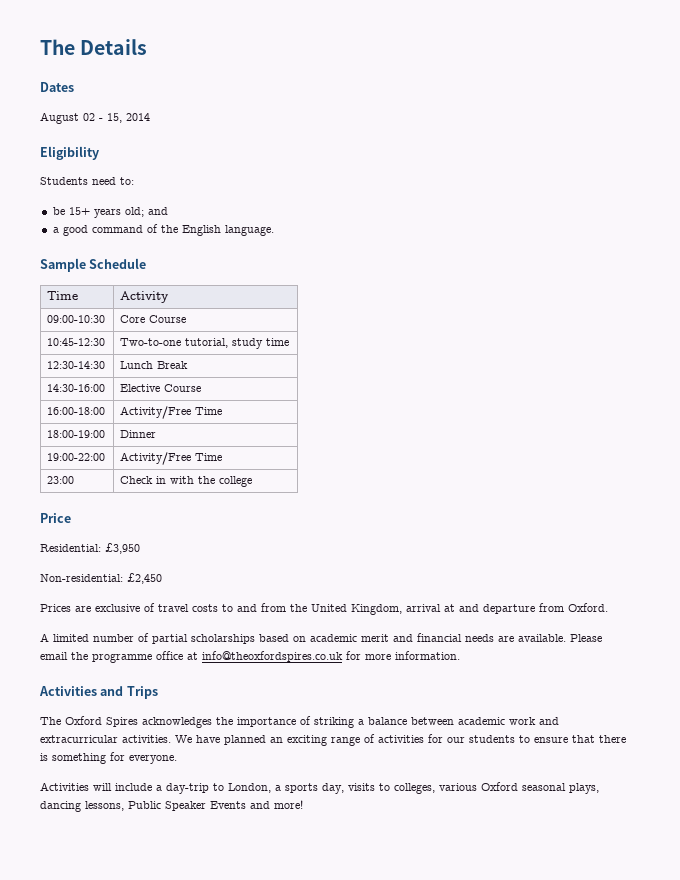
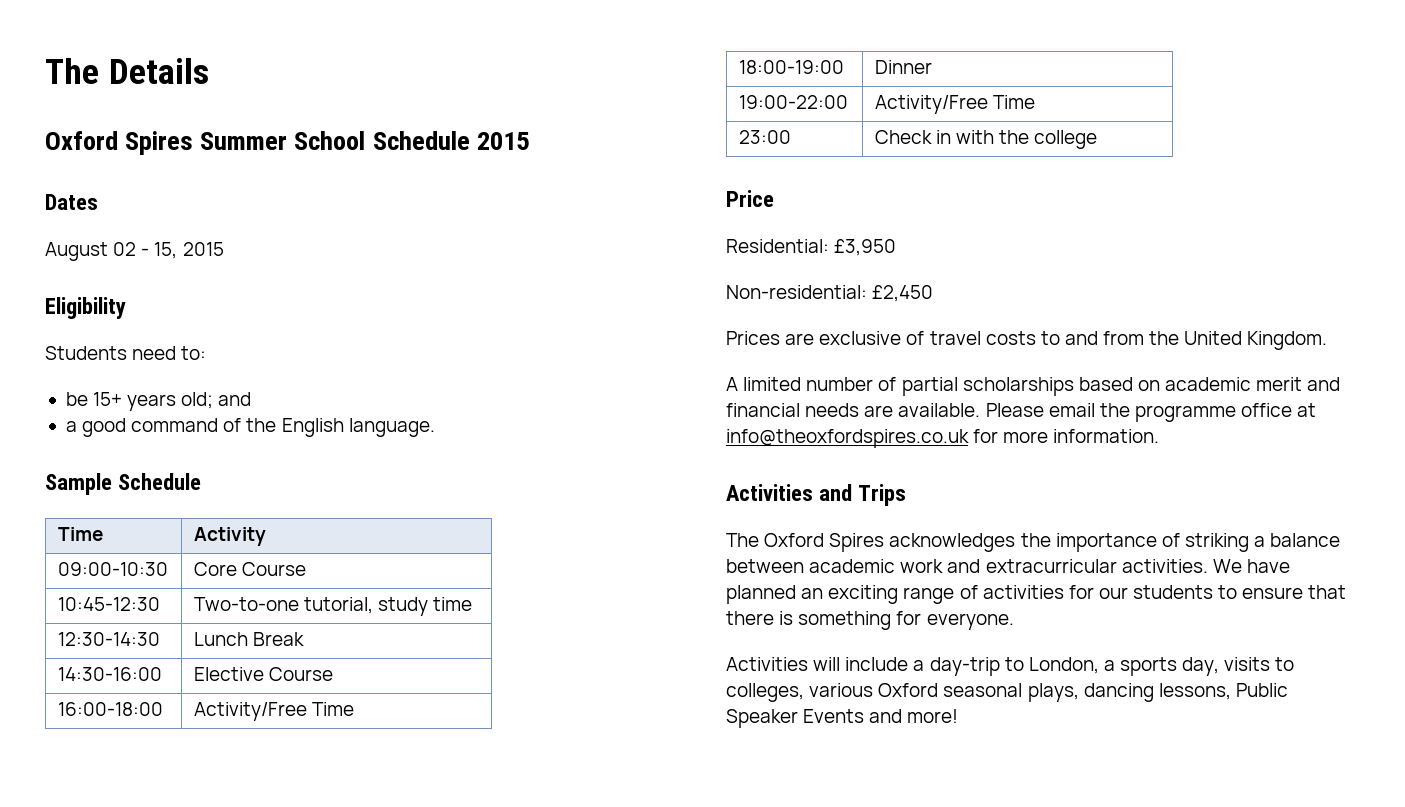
(148, 47) none -> [45,131,529,155] // Oxford Spires Summer School Schedule 2015
[126,113,150,121] 2014 -> [182,242,224,256] 2015
[351,603,608,615] Kingdom, arrival at and departure from Oxford. -> [1247,331,1328,350] Kingdom.

